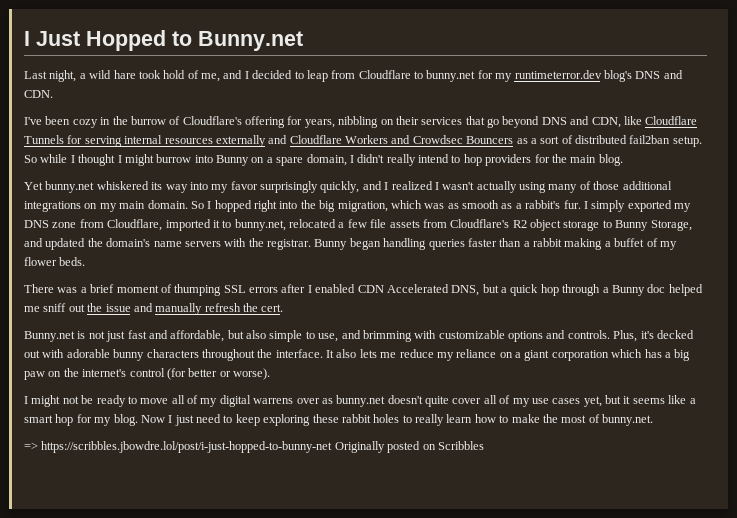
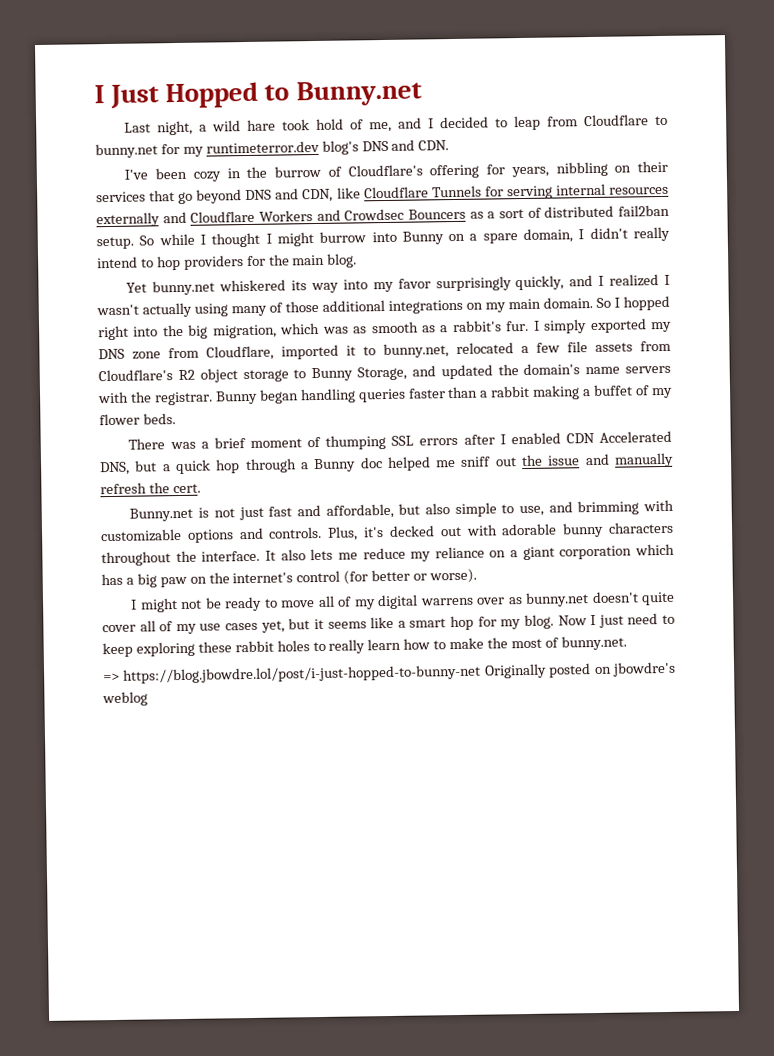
[41,441,333,453] https://scribbles.jbowdre.lol/post/i-just-hopped-to-bunny-net -> [123,664,482,684] https://blog.jbowdre.lol/post/i-just-hopped-to-bunny-net
[437,441,484,450] Scribbles -> [611,661,676,677] [102,691,148,707] jbowdre's weblog

